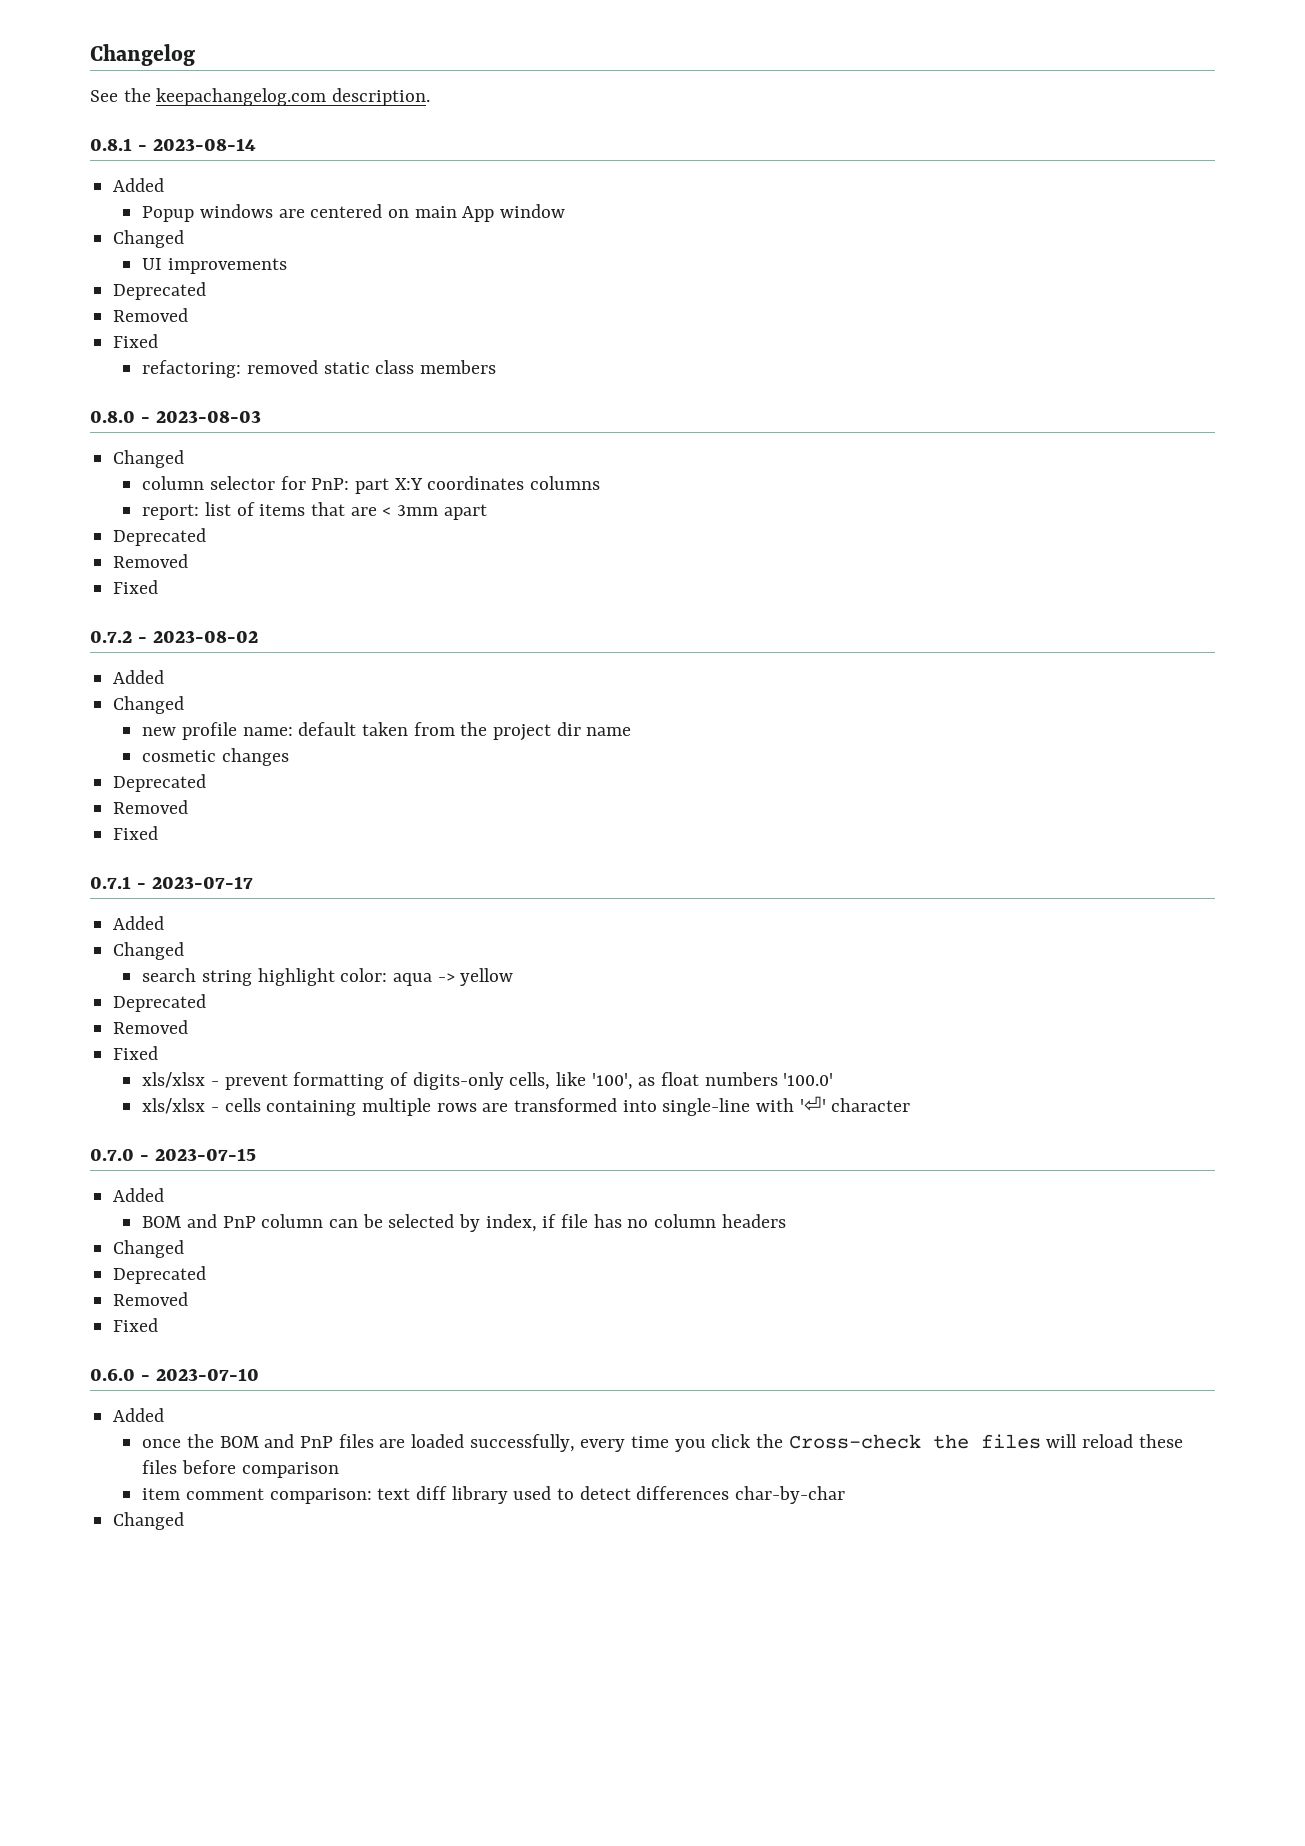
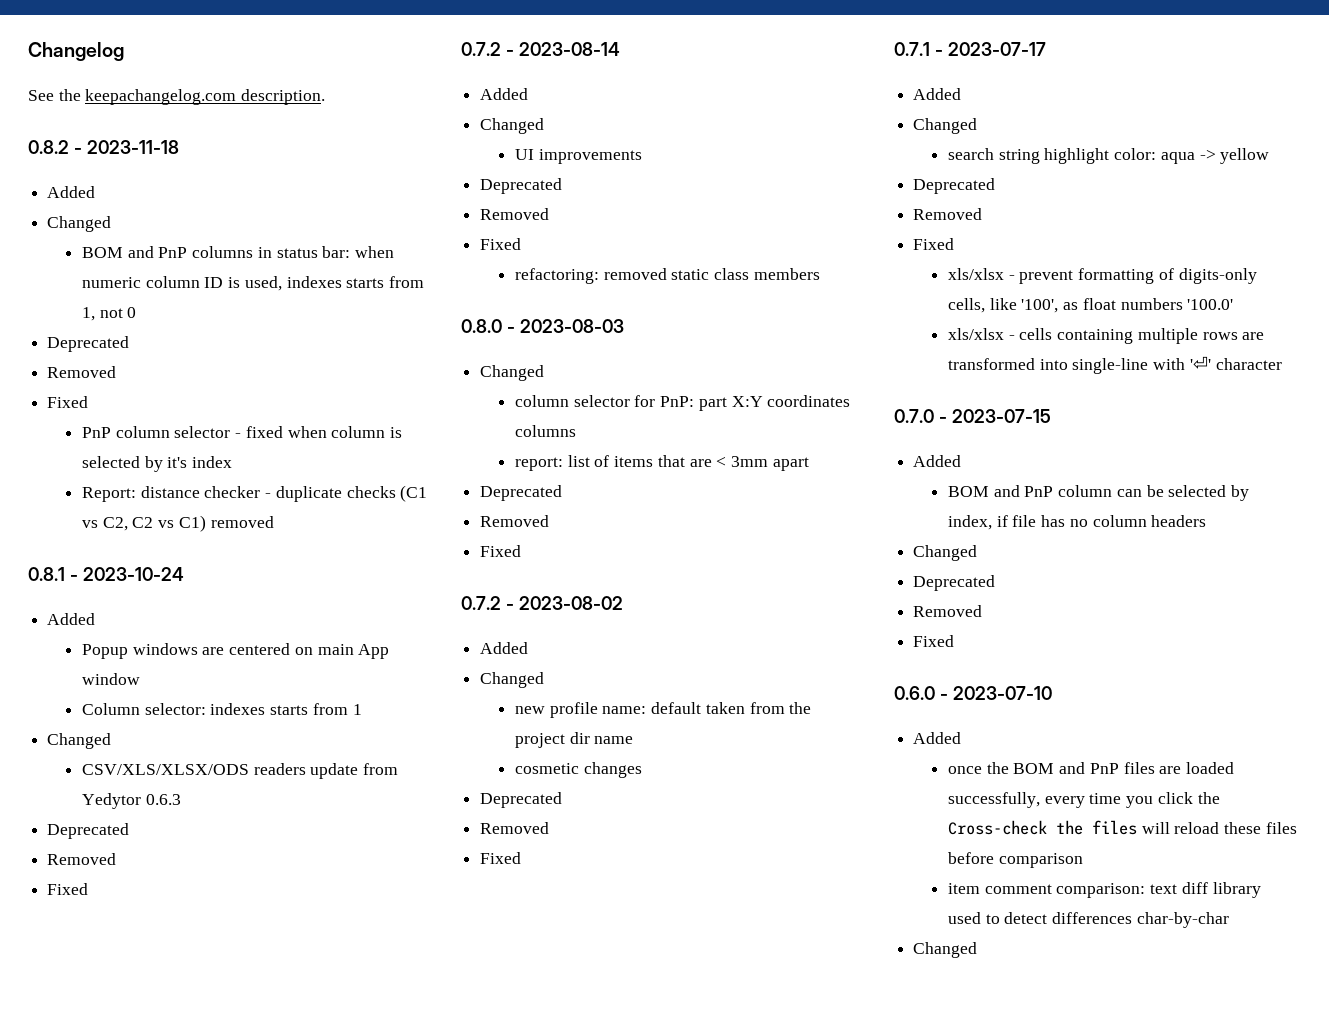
(431, 97) none -> [28,140,179,154] [47,186,96,198] [47,216,112,232] [81,246,395,258] [81,276,425,291] [81,307,137,321] [47,336,130,352] [47,366,117,378] [47,396,89,408] [81,426,403,438] [81,456,233,472] [81,485,428,502] [81,515,274,532] // 0.8.2 - 2023-11-18 // Added // Changed // BOM and PnP columns in status bar: when numeric column ID is used, indexes starts from 1, not 0 // Deprecated // Removed // Fixed // PnP column selector - fixed when column is selected by it's index // Report: distance checker - duplicate checks (C1 vs C2, C2 vs C1) removed
[153,138,257,151] 2023-08-14 -> [82,567,184,581] 2023-10-24
(565, 211) none -> [81,703,362,715] [47,733,112,749] [81,763,399,779] [81,793,181,809] [47,823,130,839] [47,853,117,865] [47,883,89,895] [461,42,620,56] [480,88,529,100] // Column selector: indexes starts from 1 // Changed // CSV/XLS/XLSX/ODS readers update from Yedytor 0.6.3 // Deprecated // Removed // Fixed // 0.7.2 - 2023-08-14 // Added

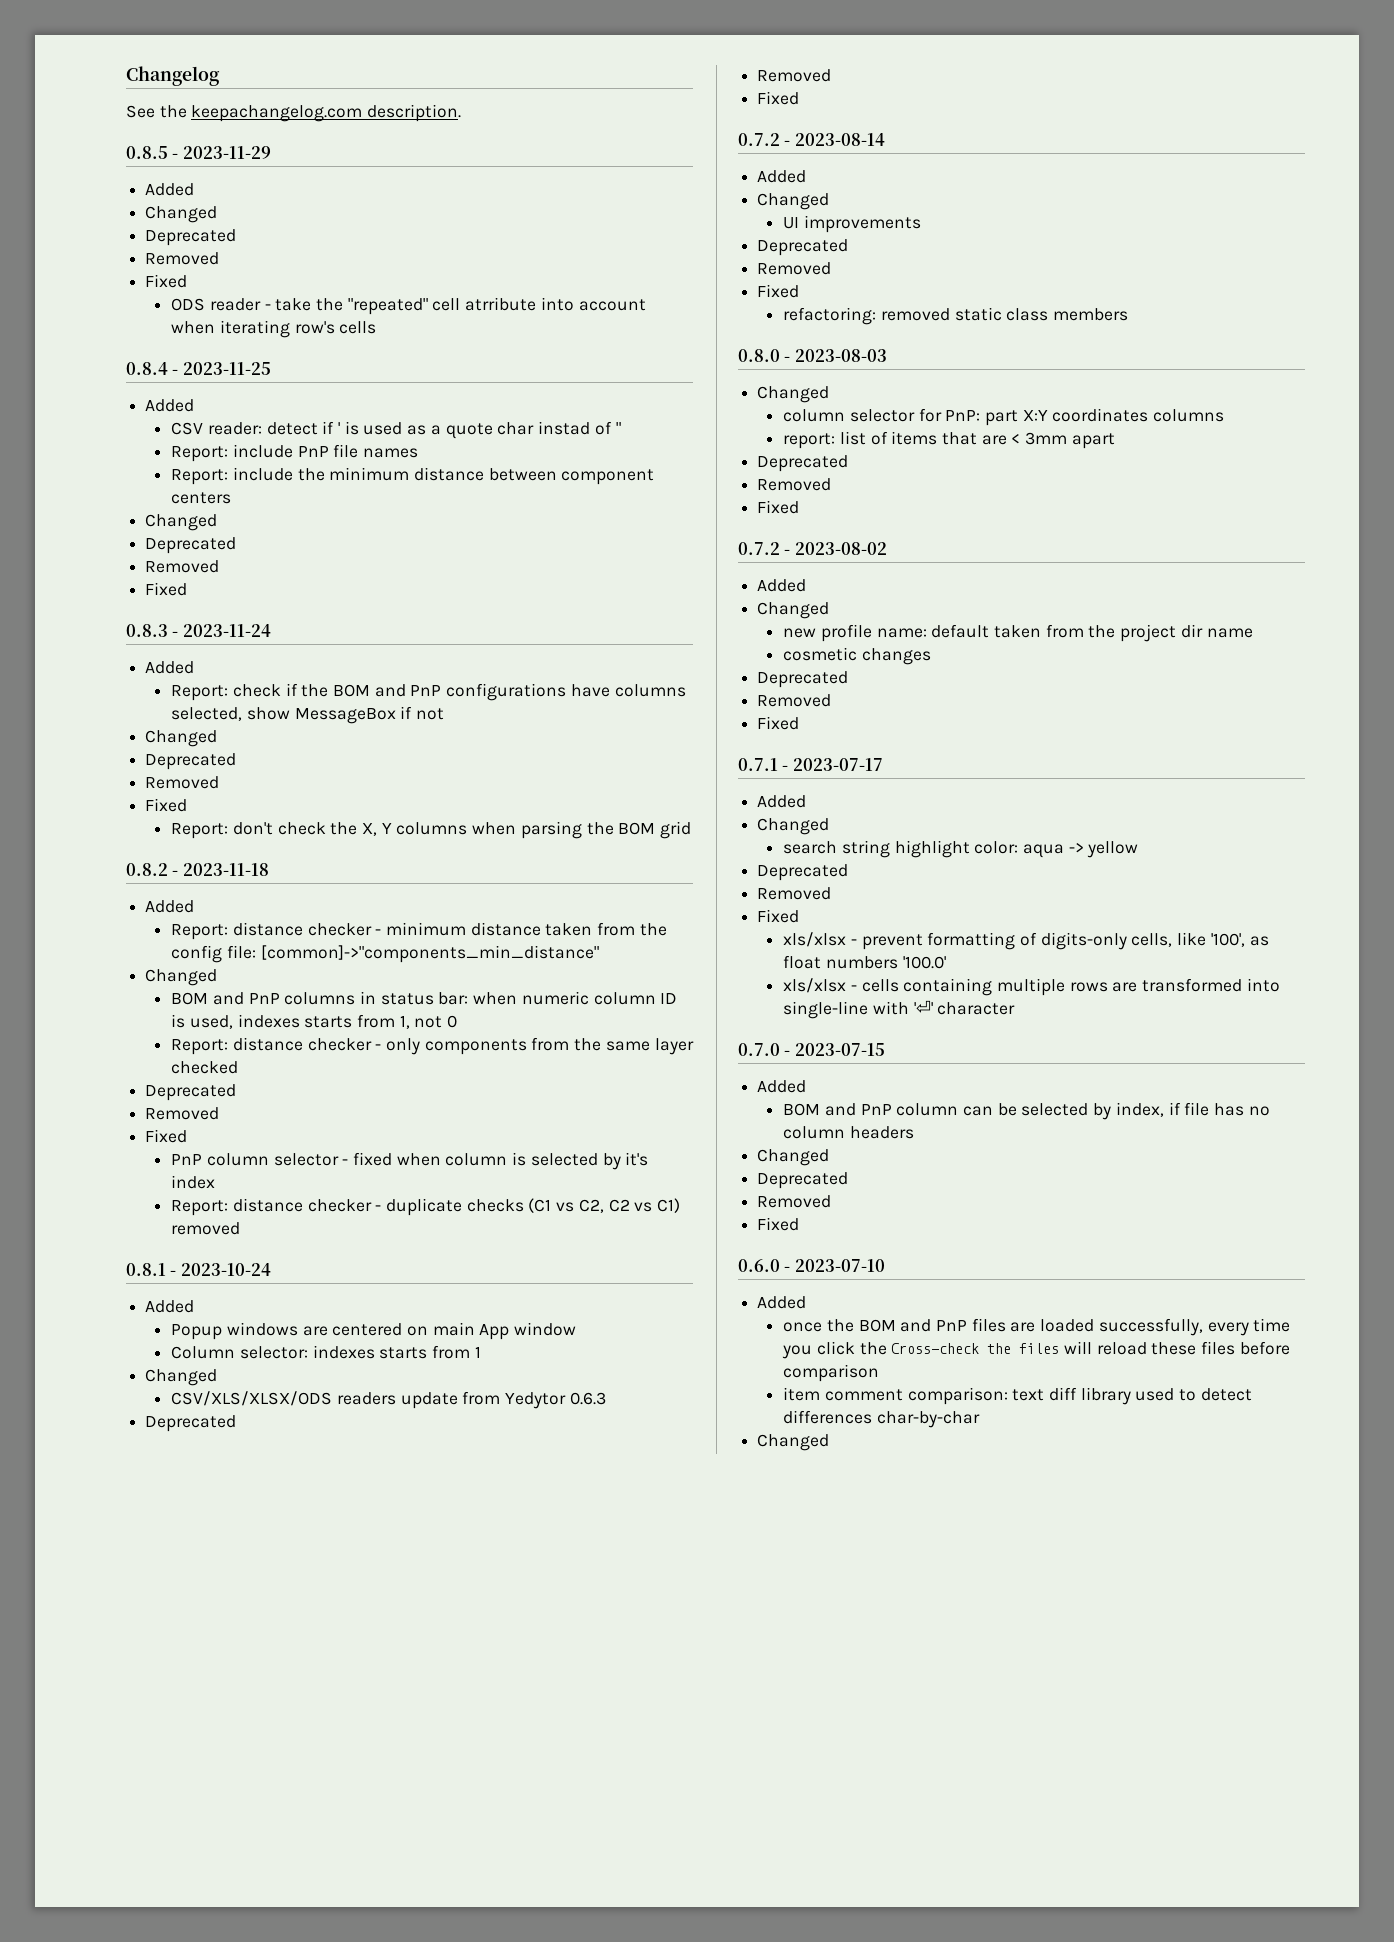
[28,140,179,154] [47,186,96,198] 0.8.2 - 2023-11-18 // Added -> [126,146,271,159] [145,183,195,196] [145,206,218,223] [145,229,237,246] [145,252,220,265] [145,274,188,288] [171,297,646,315] [171,320,377,338] [126,362,271,375] [145,399,195,412] [171,421,621,439] [171,444,419,462] [171,467,655,485] [171,492,232,504] [145,514,218,531] [145,537,237,554] [145,560,220,573] [145,582,188,596] [126,624,271,637] [145,661,195,674] [171,683,686,701] [171,706,445,724] [145,730,218,747] [145,753,237,770] [145,776,220,789] [145,798,188,812] [171,821,692,839] [126,863,269,876] [145,900,195,913] [171,922,667,940] [171,945,599,963] 0.8.5 - 2023-11-29 // Added // Changed // Deprecated // Removed // Fixed // ODS reader - take the "repeated" cell atrribute into account when iterating row's cells // 0.8.4 - 2023-11-25 // Added // CSV reader: detect if ' is used as a quote char instad of " // Report: include PnP file names // Report: include the minimum distance between component centers // Changed // Deprecated // Removed // Fixed // 0.8.3 - 2023-11-24 // Added // Report: check if the BOM and PnP configurations have columns selected, show MessageBox if not // Changed // Deprecated // Removed // Fixed // Report: don't check the X, Y columns when parsing the BOM grid // 0.8.2 - 2023-11-18 // Added // Report: distance checker - minimum distance taken from the config file: [common]->"components_min_distance"
(137, 312) none -> [171,1037,694,1055] [171,1061,239,1074] // Report: distance checker - only components from the same layer checked

